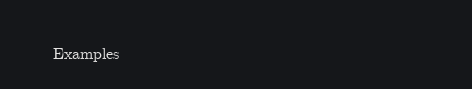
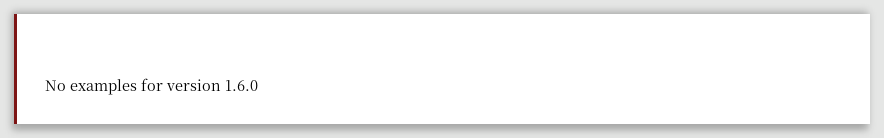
[53,48,119,62] Examples -> [45,78,258,95] No examples for version 1.6.0

